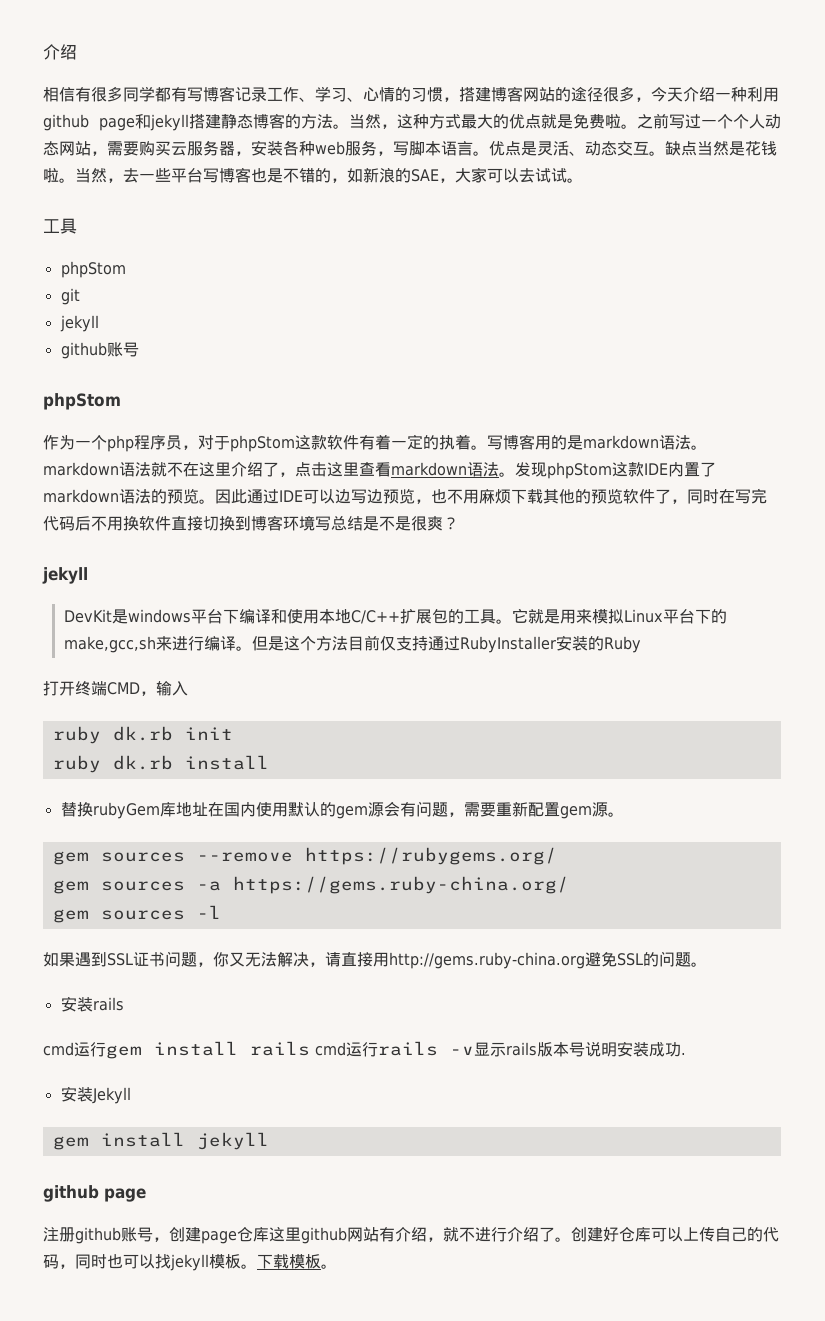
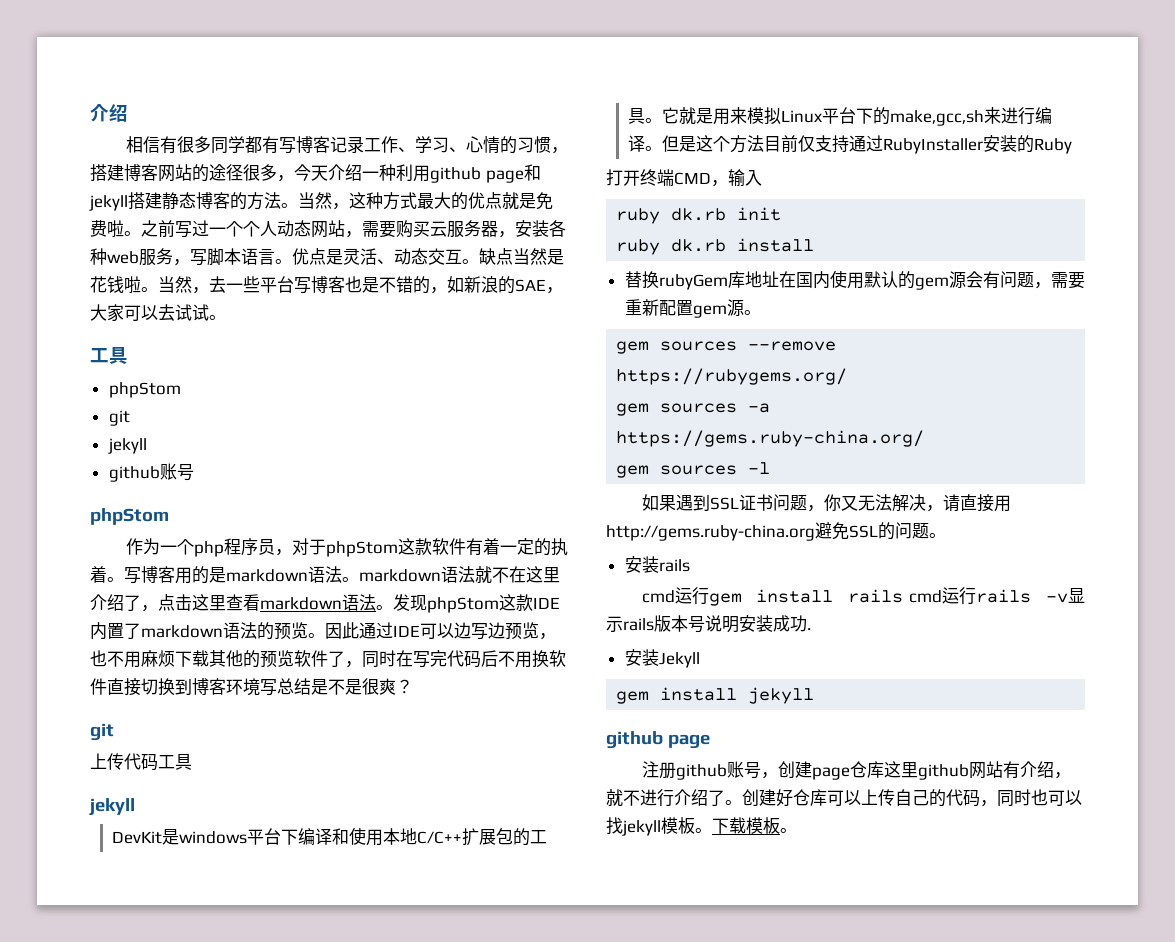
(459, 523) none -> [90,723,114,741] [90,753,192,771] // git // 上传代码工具

